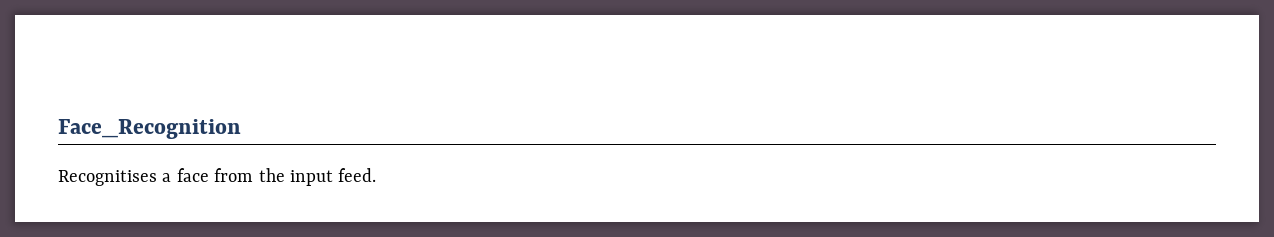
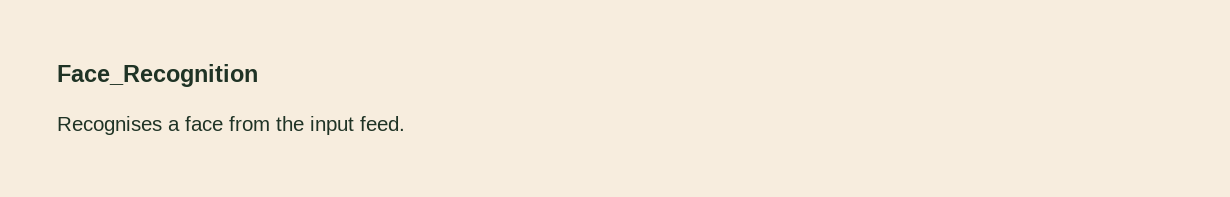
[58,170,157,186] Recognitises -> [57,116,162,135] Recognises

